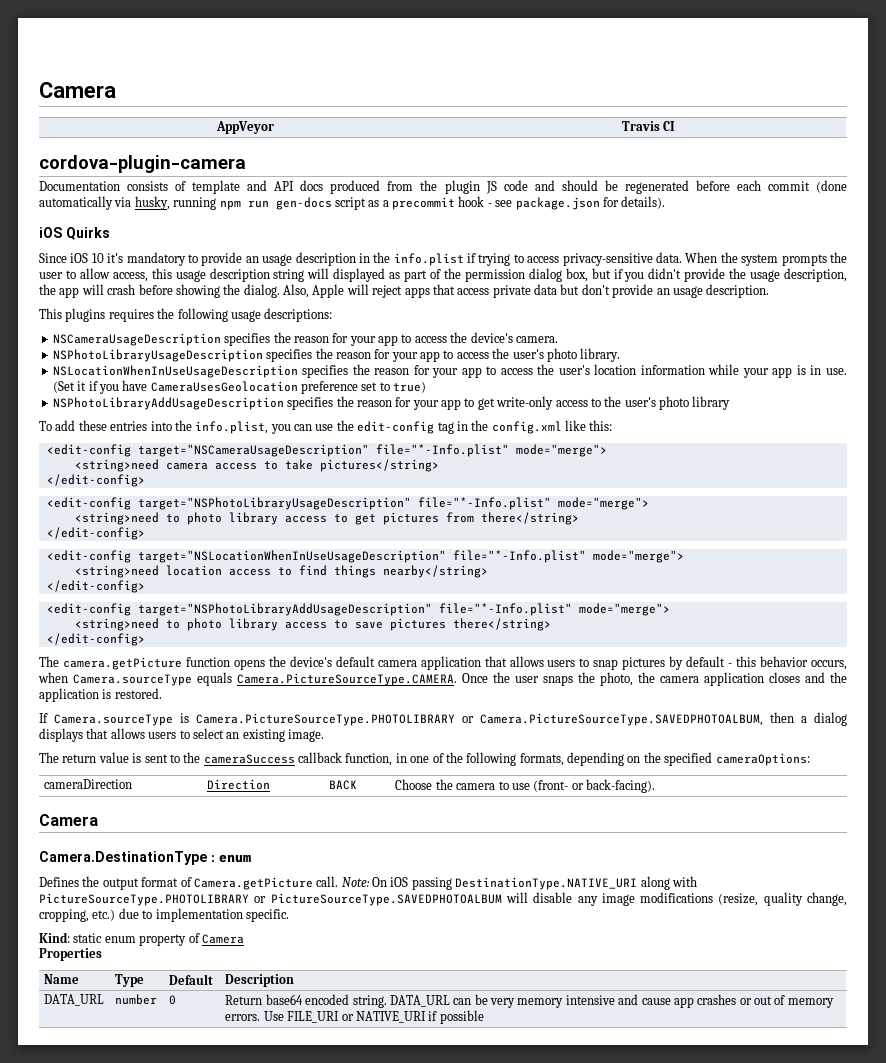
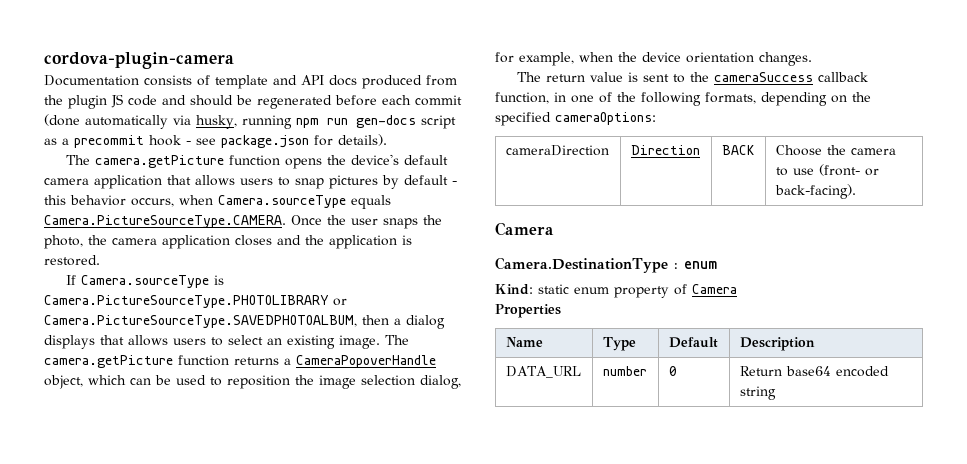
[39,82,116,98] [215,121,274,134] [621,121,676,131] Camera // AppVeyor | Travis CI // -> (44, 60) none
[39,227,110,240] [39,252,848,266] [39,268,847,282] [39,284,770,298] [39,308,333,322] [52,332,558,346] [52,348,621,362] [52,364,848,378] [52,380,427,394] [52,396,731,410] [39,420,613,434] [46,444,607,457] [74,459,439,472] [46,474,145,487] [46,497,649,510] [74,512,579,525] [46,527,145,540] [46,550,684,563] [74,565,488,578] [46,580,145,593] [46,603,670,616] [74,618,551,631] [46,633,145,646] // iOS Quirks // Since iOS 10 it's mandatory to provide an usage description in the info.plist if trying to access privacy-sensitive data. When the system prompts the user to allow access, this usage description string will displayed as part of the permission dialog box, but if you didn't provide the usage description, the app will crash before showing the dialog. Also, Apple will reject apps that access private data but don't provide an usage description. // This plugins requires the following usage descriptions: // NSCameraUsageDescription specifies the reason for your app to access the device's camera. // NSPhotoLibraryUsageDescription specifies the reason for your app to access the user's photo library. // NSLocationWhenInUseUsageDescription specifies the reason for your app to access the user's location information while your app is in use. (Set it if you have CameraUsesGeolocation preference set to true) // NSPhotoLibraryAddUsageDescription specifies the reason for your app to get write-only access to the user's photo library // To add these entries into the info.plist, you can use the edit-config tag in the config.xml like this: // <edit-config target="NSCameraUsageDescription" file="*-Info.plist" mode="merge"> // <string>need camera access to take pictures</string> // </edit-config> // <edit-config target="NSPhotoLibraryUsageDescription" file="*-Info.plist" mode="merge"> // <string>need to photo library access to get pictures from there</string> // </edit-config> // <edit-config target="NSLocationWhenInUseUsageDescription" file="*-Info.plist" mode="merge"> // <string>need location access to find things nearby</string> // </edit-config> // <edit-config target="NSPhotoLibraryAddUsageDescription" file="*-Info.plist" mode="merge"> // <string>need to photo library access to save pictures there</string> // </edit-config> -> (387, 140) none
(324, 735) none -> [385,335,409,345] [44,355,436,368] [44,375,461,389] [495,52,812,66] The camera.getPicture function returns a CameraPopoverHandle object, which can be used to reposition the image selection dialog, for example, when the device orientation changes.
[39,876,697,890] [39,892,847,906] [39,908,289,922] // Defines the output format of Camera.getPicture call. Note: On iOS passing DestinationType.NATIVE_URI along with PictureSourceType.PHOTOLIBRARY or PictureSourceType.SAVEDPHOTOALBUM will disable any image modifications (resize, quality change, cropping, etc.) due to implementation specific. -> (717, 265) none
[352,994,834,1008] [225,1010,484,1024] string. DATA_URL can be very memory intensive and cause app crashes or out of memory errors. Use FILE_URI or NATIVE_URI if possible -> [739,386,776,400] string

